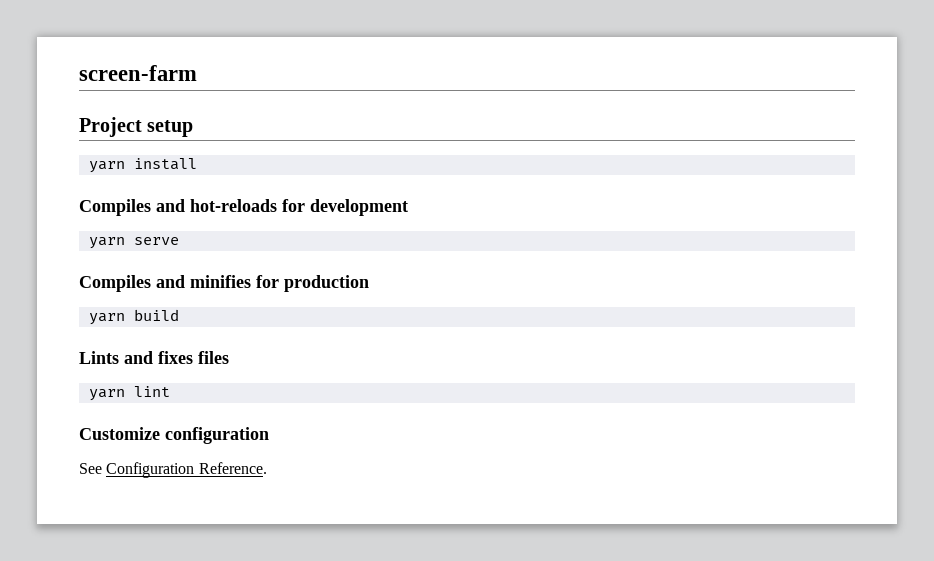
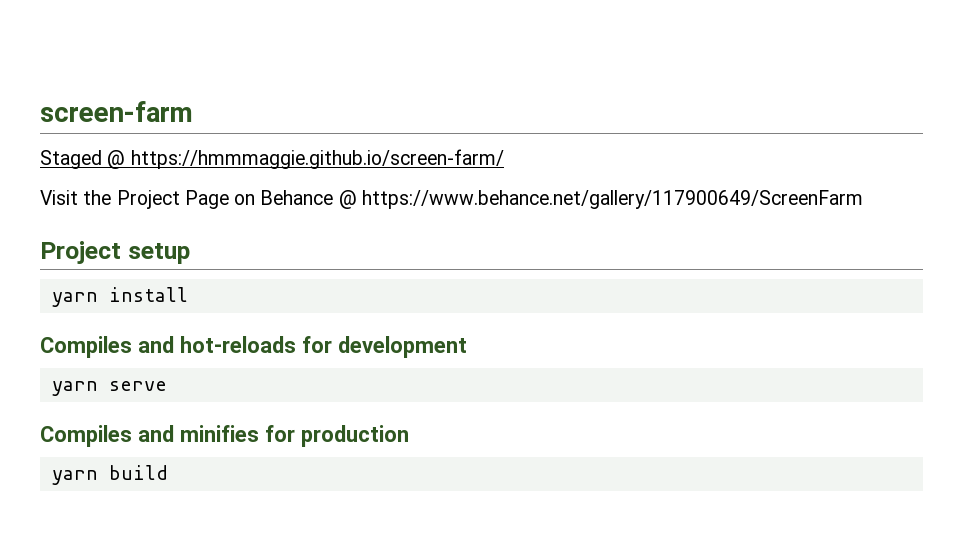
(197, 73) none -> [40,149,504,169] [40,190,863,209] // Staged @ https://hmmmaggie.github.io/screen-farm/ // Visit the Project Page on Behance @ https://www.behance.net/gallery/117900649/ScreenFarm
[79,351,229,364] [88,386,170,401] [79,427,269,444] [79,462,267,478] // Lints and fixes files // yarn lint // Customize configuration // See Configuration Reference. -> (168, 472) none

